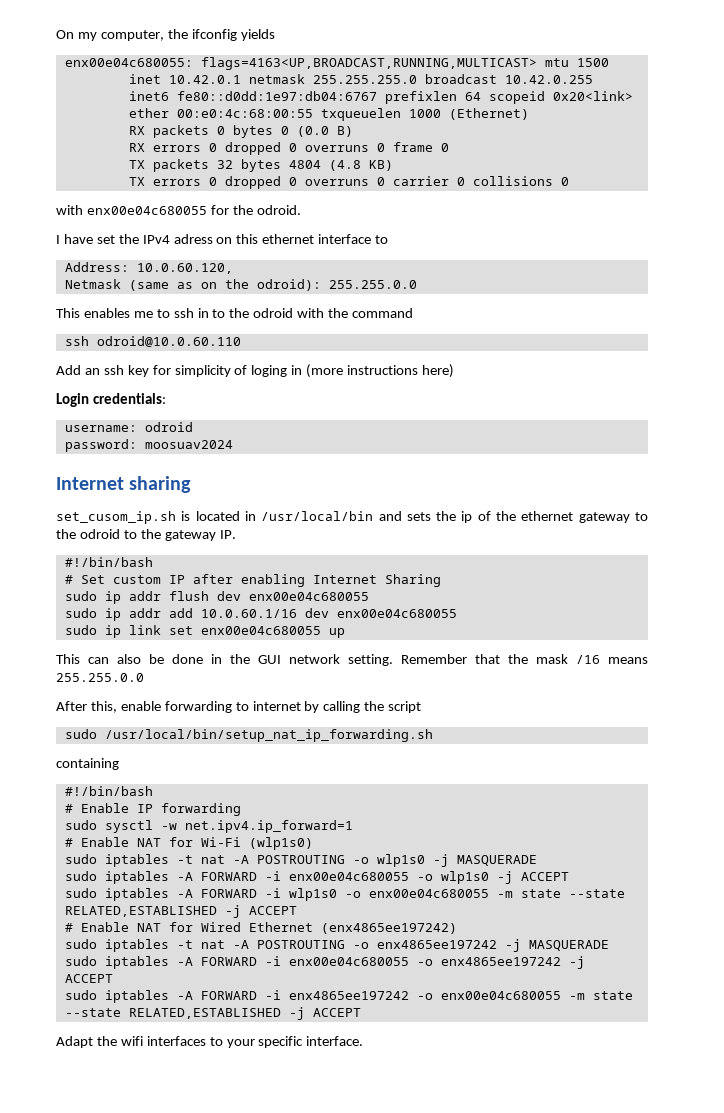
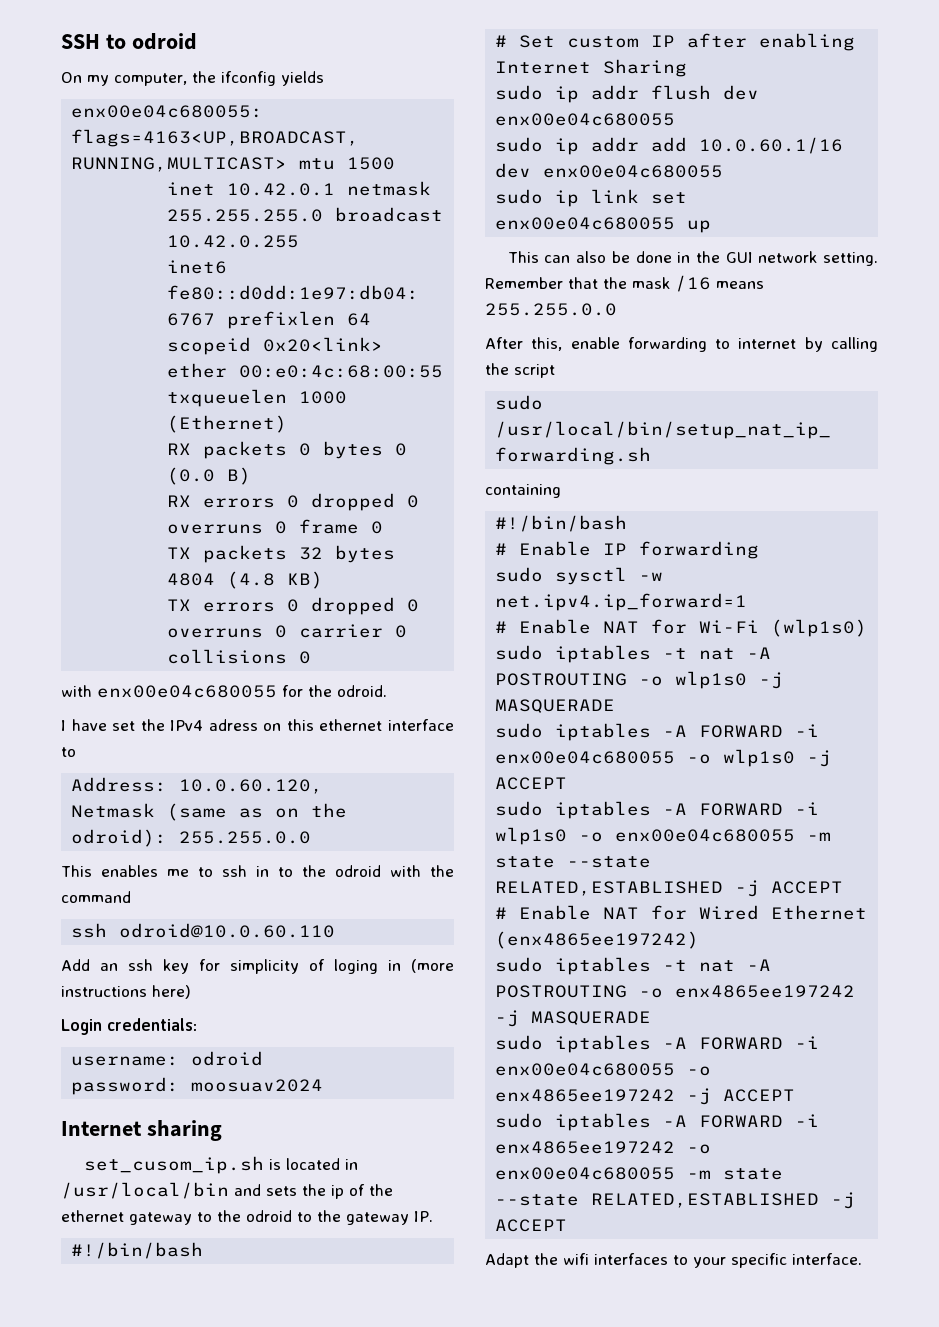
(56, 34) none -> [61,33,197,50] SSH to odroid //

